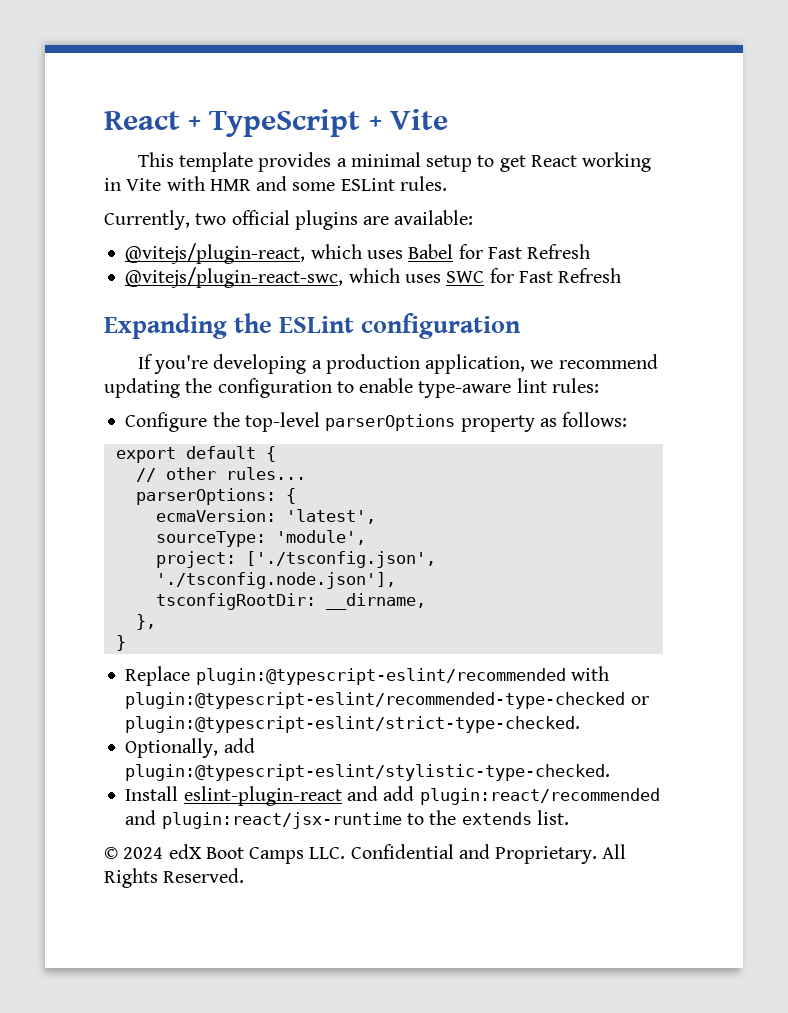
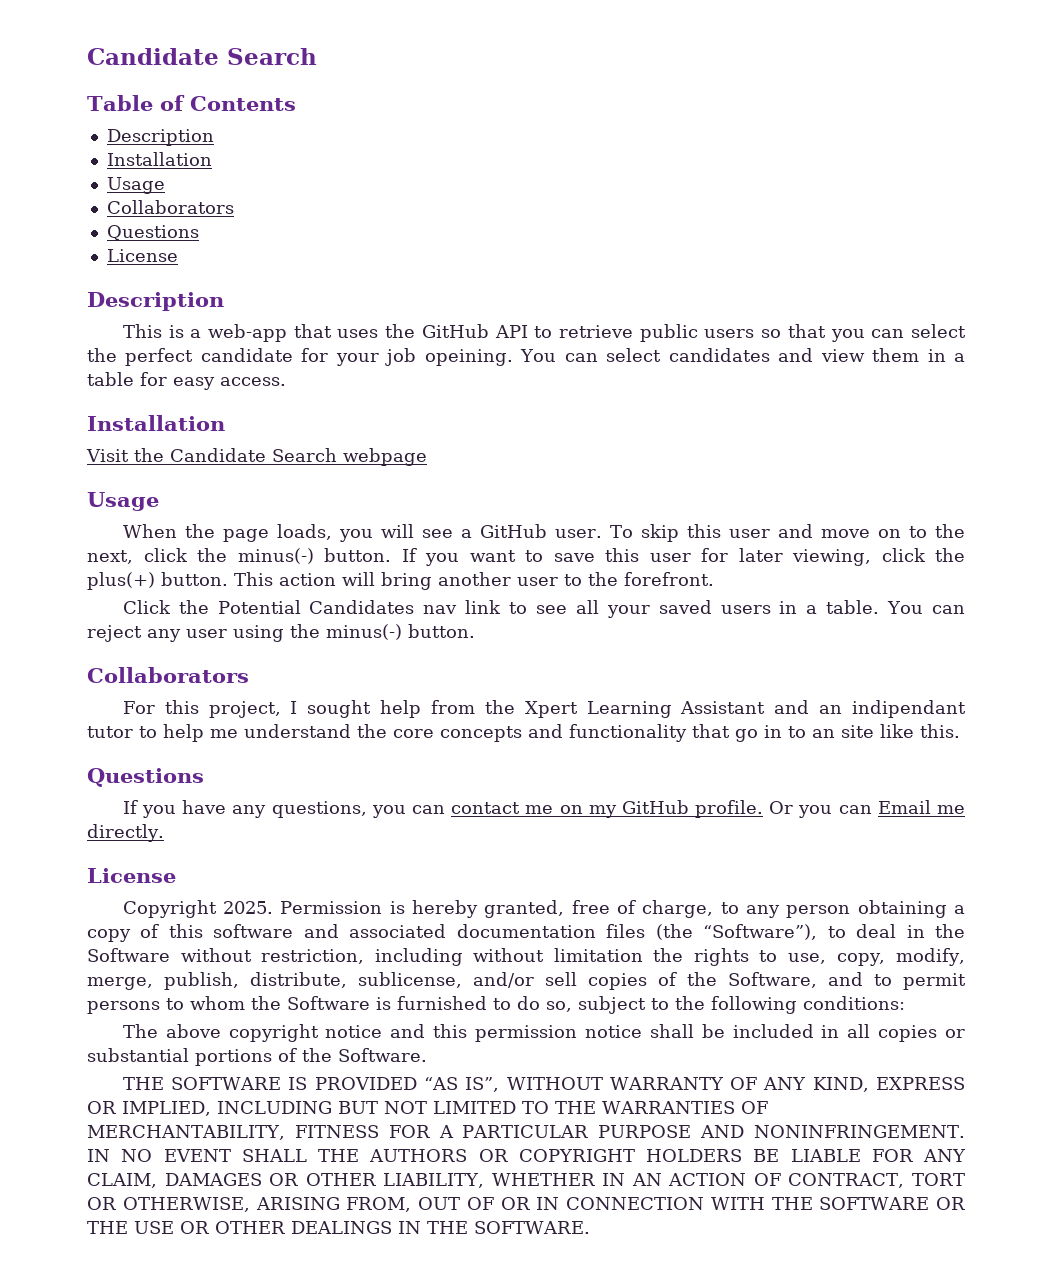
[104,109,448,137] [137,152,652,172] [104,176,447,191] [104,210,474,230] [125,243,591,264] [125,267,622,288] [104,313,522,339] [137,354,658,374] [104,378,599,398] [125,412,628,432] [115,446,276,463] [135,467,306,482] [135,488,296,505] [155,509,376,524] [155,530,366,547] [155,551,436,568] [155,572,396,589] [155,593,426,610] [135,614,156,630] [115,635,126,651] [125,666,609,686] [125,692,649,709] [125,716,581,733] [125,738,255,758] [125,764,611,781] [125,786,660,806] [125,810,569,829] [104,844,627,864] [104,868,245,888] React + TypeScript + Vite // This template provides a minimal setup to get React working in Vite with HMR and some ESLint rules. // Currently, two official plugins are available: // @vitejs/plugin-react, which uses Babel for Fast Refresh // @vitejs/plugin-react-swc, which uses SWC for Fast Refresh // Expanding the ESLint configuration // If you're developing a production application, we recommend updating the configuration to enable type-aware lint rules: // Configure the top-level parserOptions property as follows: // export default { // // other rules... // parserOptions: { // ecmaVersion: 'latest', // sourceType: 'module', // project: ['./tsconfig.json', './tsconfig.node.json'], // tsconfigRootDir: __dirname, // }, // } // Replace plugin:@typescript-eslint/recommended with plugin:@typescript-eslint/recommended-type-checked or plugin:@typescript-eslint/strict-type-checked. // Optionally, add plugin:@typescript-eslint/stylistic-type-checked. // Install eslint-plugin-react and add plugin:react/recommended and plugin:react/jsx-runtime to the extends list. // © 2024 edX Boot Camps LLC. Confidential and Proprietary. All Rights Reserved. -> [87,48,317,65] [87,95,296,111] [106,129,214,146] [106,152,212,166] [106,177,165,194] [106,200,234,214] [106,225,199,241] [106,249,178,262] [87,292,224,311] [122,324,967,342] [87,348,966,366] [87,372,286,390] [87,415,225,431] [86,448,427,466] [87,492,159,511] [122,524,965,542] [87,548,965,566] [87,572,714,590] [122,600,965,618] [87,624,475,642] [87,667,249,683] [122,700,966,718] [87,724,960,742] [87,768,204,787] [122,800,966,818] [87,824,164,842] [87,868,176,883] [122,900,966,918] [87,924,965,942] [87,948,966,966] [87,972,966,990] [87,996,905,1014] [122,1024,965,1042] [87,1048,427,1066] [122,1077,965,1092] [87,1101,768,1116] [87,1125,966,1140] [87,1149,966,1162] [87,1173,966,1188] [87,1197,965,1212] [87,1221,590,1234] Candidate Search // Table of Contents // Description // Installation // Usage // Collaborators // Questions // License // Description // This is a web-app that uses the GitHub API to retrieve public users so that you can select the perfect candidate for your job opeining. You can select candidates and view them in a table for easy access. // Installation // Visit the Candidate Search webpage // Usage // When the page loads, you will see a GitHub user. To skip this user and move on to the next, click the minus(-) button. If you want to save this user for later viewing, click the plus(+) button. This action will bring another user to the forefront. // Click the Potential Candidates nav link to see all your saved users in a table. You can reject any user using the minus(-) button. // Collaborators // For this project, I sought help from the Xpert Learning Assistant and an indipendant tutor to help me understand the core concepts and functionality that go in to an site like this. // Questions // If you have any questions, you can contact me on my GitHub profile. Or you can Email me directly. // License // Copyright 2025. Permission is hereby granted, free of charge, to any person obtaining a copy of this software and associated documentation files (the “Software”), to deal in the Software without restriction, including without limitation the rights to use, copy, modify, merge, publish, distribute, sublicense, and/or sell copies of the Software, and to permit persons to whom the Software is furnished to do so, subject to the following conditions: // The above copyright notice and this permission notice shall be included in all copies or substantial portions of the Software. // THE SOFTWARE IS PROVIDED “AS IS”, WITHOUT WARRANTY OF ANY KIND, EXPRESS OR IMPLIED, INCLUDING BUT NOT LIMITED TO THE WARRANTIES OF MERCHANTABILITY, FITNESS FOR A PARTICULAR PURPOSE AND NONINFRINGEMENT. IN NO EVENT SHALL THE AUTHORS OR COPYRIGHT HOLDERS BE LIABLE FOR ANY CLAIM, DAMAGES OR OTHER LIABILITY, WHETHER IN AN ACTION OF CONTRACT, TORT OR OTHERWISE, ARISING FROM, OUT OF OR IN CONNECTION WITH THE SOFTWARE OR THE USE OR OTHER DEALINGS IN THE SOFTWARE.

